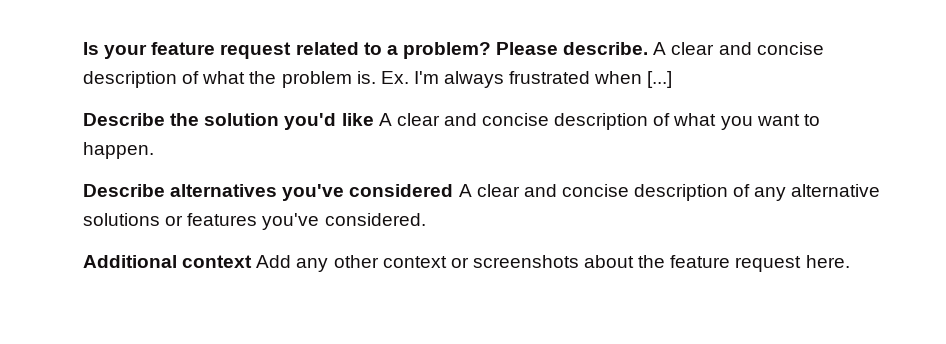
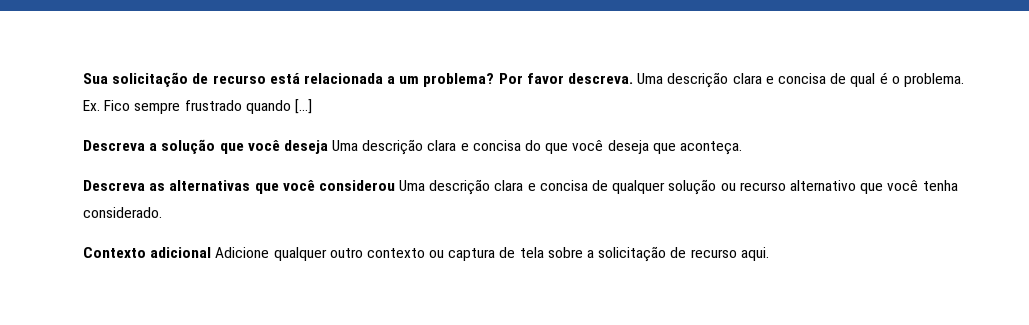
[83,42,824,59] [83,71,673,88] [83,113,820,130] [83,142,154,159] [83,184,881,201] [83,213,426,230] [83,255,850,272] Is your feature request related to a problem? Please describe. A clear and concise description of what the problem is. Ex. I'm always frustrated when [...] // Describe the solution you'd like A clear and concise description of what you want to happen. // Describe alternatives you've considered A clear and concise description of any alternative solutions or features you've considered. // Additional context Add any other context or screenshots about the feature request here. -> [83,72,964,88] [83,99,312,114] [83,139,742,155] [83,179,958,195] [83,207,162,218] [83,246,769,262] Sua solicitação de recurso está relacionada a um problema? Por favor descreva. Uma descrição clara e concisa de qual é o problema. Ex. Fico sempre frustrado quando [...] // Descreva a solução que você deseja Uma descrição clara e concisa do que você deseja que aconteça. // Descreva as alternativas que você considerou Uma descrição clara e concisa de qualquer solução ou recurso alternativo que você tenha considerado. // Contexto adicional Adicione qualquer outro contexto ou captura de tela sobre a solicitação de recurso aqui.

